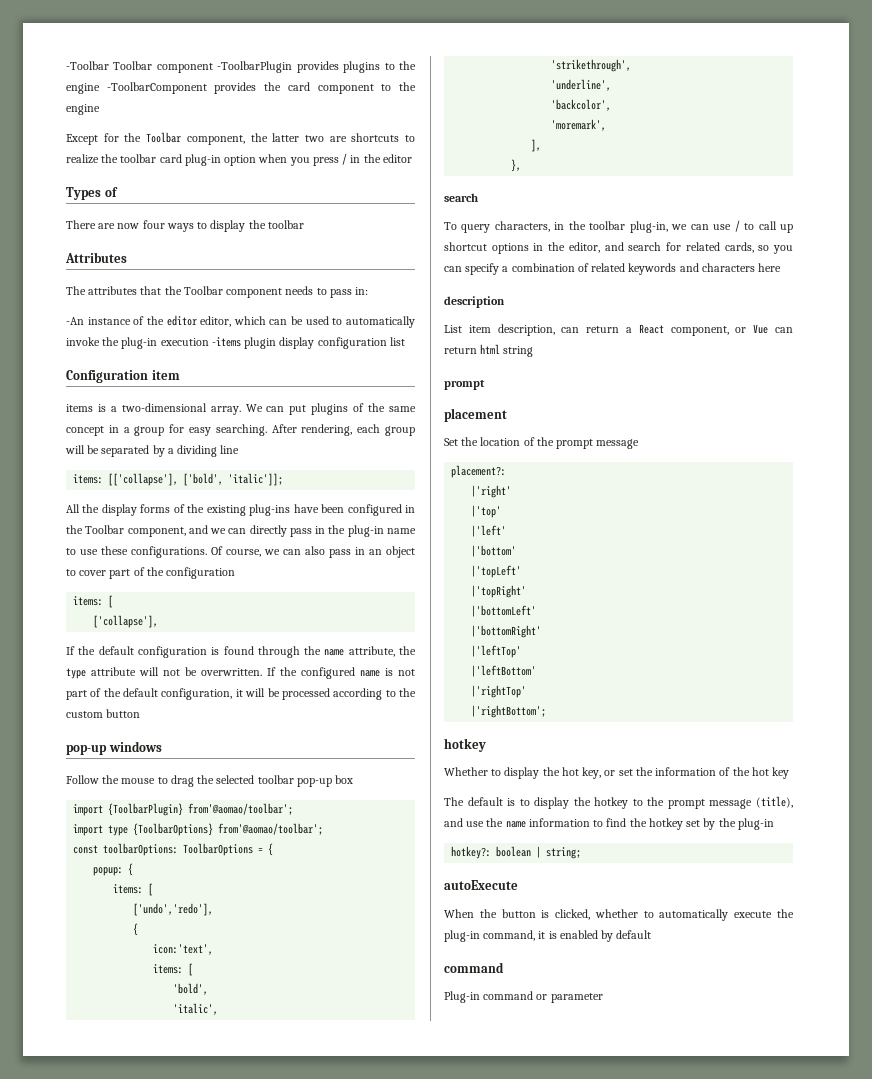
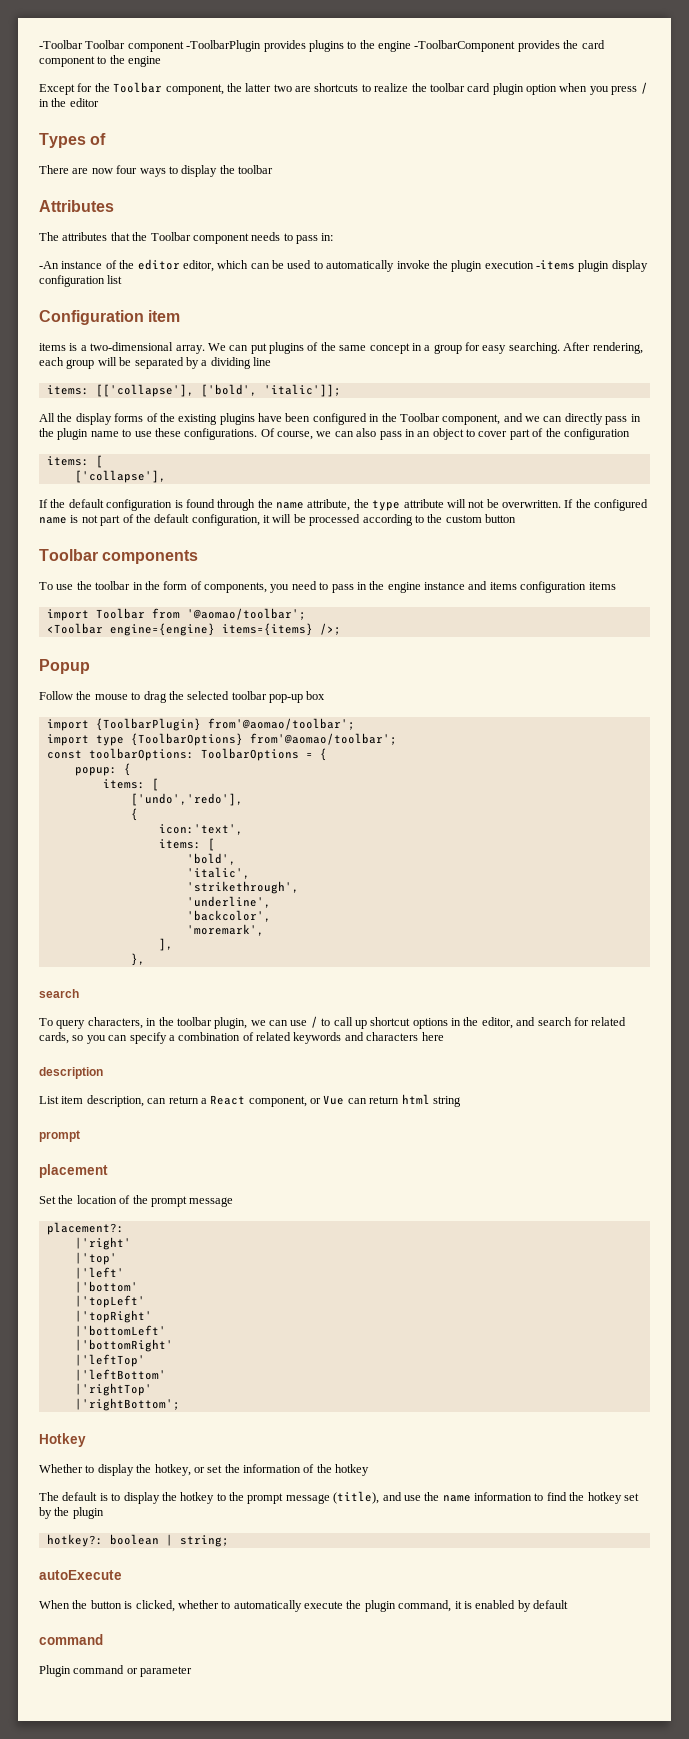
[184,154,221,166] plug-in -> [492,83,524,95] plugin
[121,337,158,349] plug-in -> [451,260,483,272] plugin
[249,504,291,516] plug-ins -> [219,413,255,425] plugins
[347,525,384,537] plug-in -> [57,428,89,440] plugin
[66,741,162,755] pop-up windows -> [39,549,199,564] [39,581,616,593] [46,608,306,621] [46,623,341,636] [39,659,90,674] Toolbar components // To use the toolbar in the form of components, you need to pass in the engine instance and items configuration items // import Toolbar from '@aomao/toolbar'; // <Toolbar engine={engine} items={items} />; // Popup
[629,221,668,233] plug-in, -> [214,1017,248,1029] plugin,
[444,738,486,752] hotkey -> [39,1433,86,1447] Hotkey
[561,767,602,779] hot key, -> [154,1464,191,1476] hotkey,
[751,767,790,779] hot key -> [335,1464,370,1476] hotkey
[737,818,774,830] plug-in -> [72,1507,104,1519] plugin
[444,930,480,942] plug-in -> [364,1600,396,1612] plugin
[444,991,480,1003] Plug-in -> [39,1665,71,1677] Plugin

